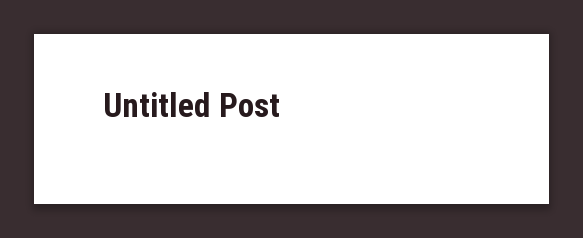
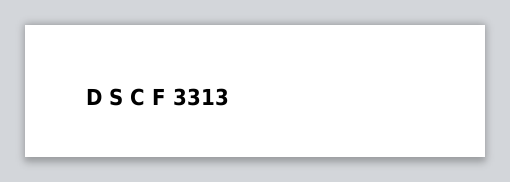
[103,92,281,117] Untitled Post -> [86,88,229,106] D S C F 3313

